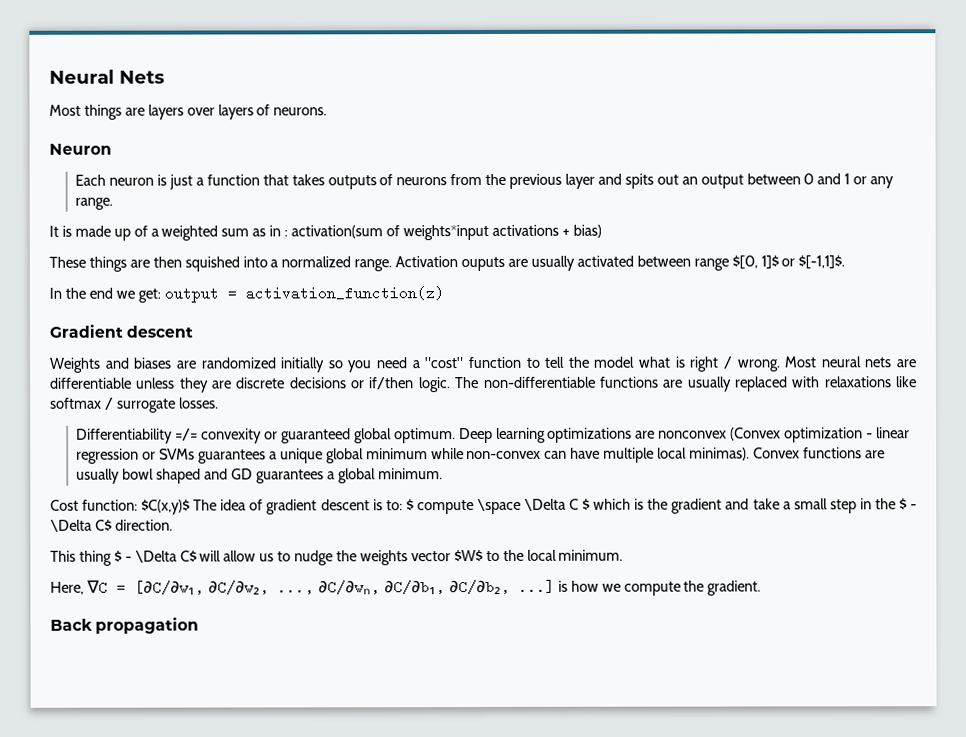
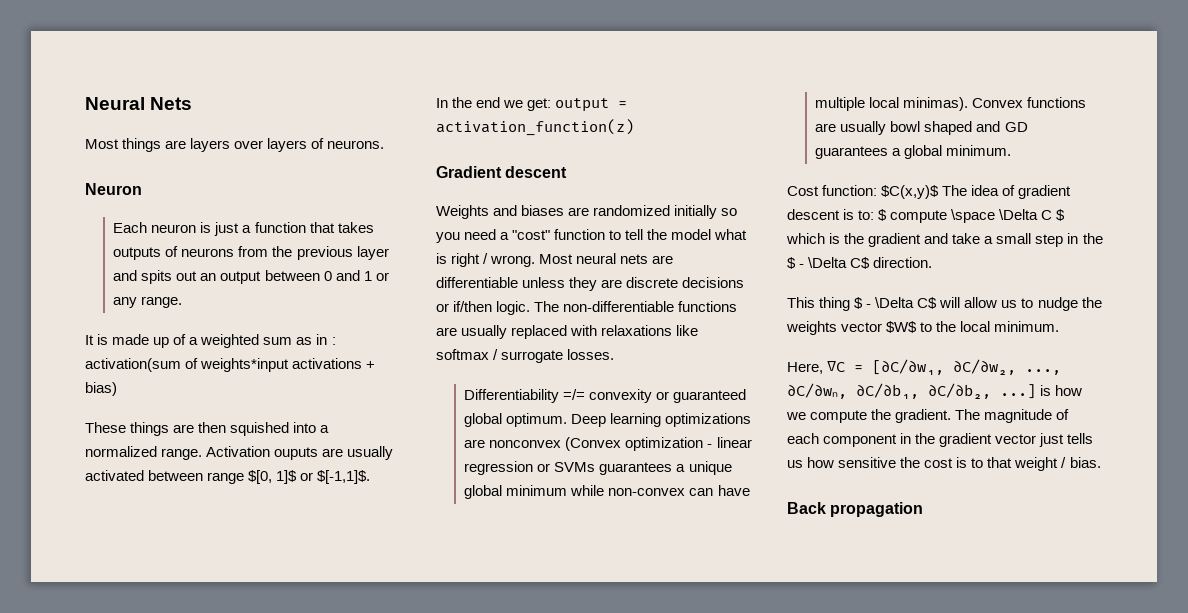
(762, 588) none -> [955,409,1070,423] [787,433,1094,447] [787,457,1101,471] The magnitude of each component in the gradient vector just tells us how sensitive the cost is to that weight / bias.

